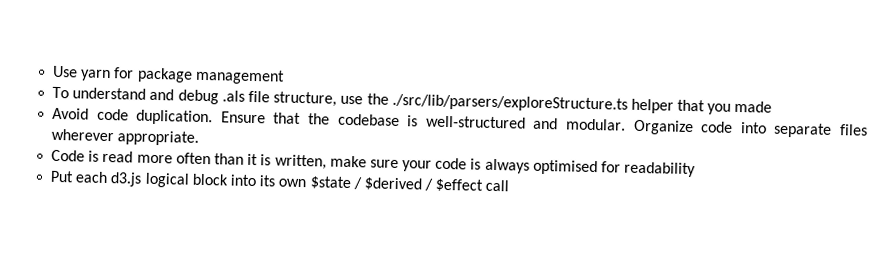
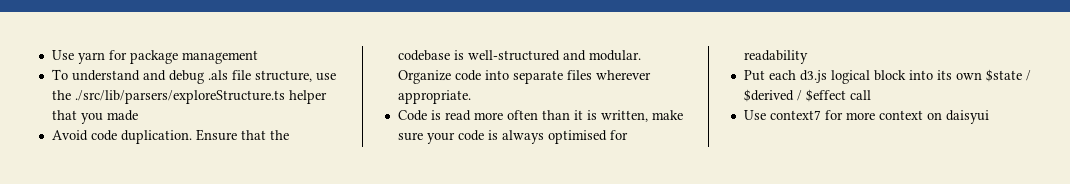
(510, 185) none -> [743,110,989,124] // Use context7 for more context on daisyui

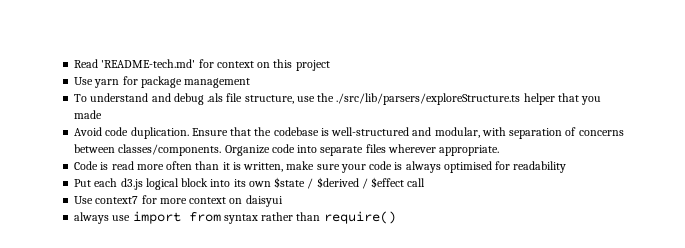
(51, 55) none -> [74,59,330,71] Read 'README-tech.md' for context on this project //
[588,50,641,61] modular. -> [434,127,624,139] [74,144,222,156] modular, with separation of concerns between classes/components.
(989, 117) none -> [74,211,396,224] // always use import from syntax rather than require()

